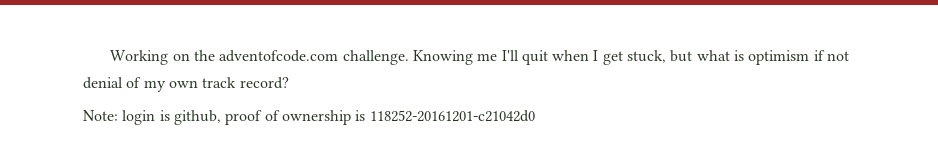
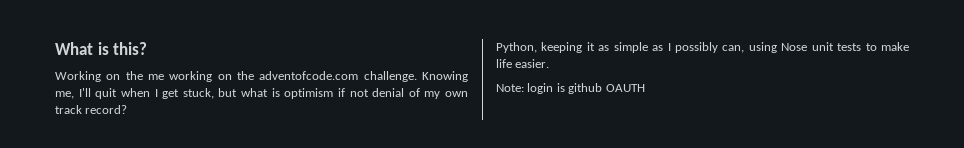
[110,50,169,65] Working -> [55,42,148,55] [55,71,213,82] What is this? // Working on the me working
[477,53,498,61] me -> [55,91,74,99] me,
[83,110,535,125] Note: login is github, proof of ownership is 118252-20161201-c21042d0 -> [496,42,909,53] [496,59,550,68] [496,83,645,94] Python, keeping it as simple as I possibly can, using Nose unit tests to make life easier. // Note: login is github OAUTH

